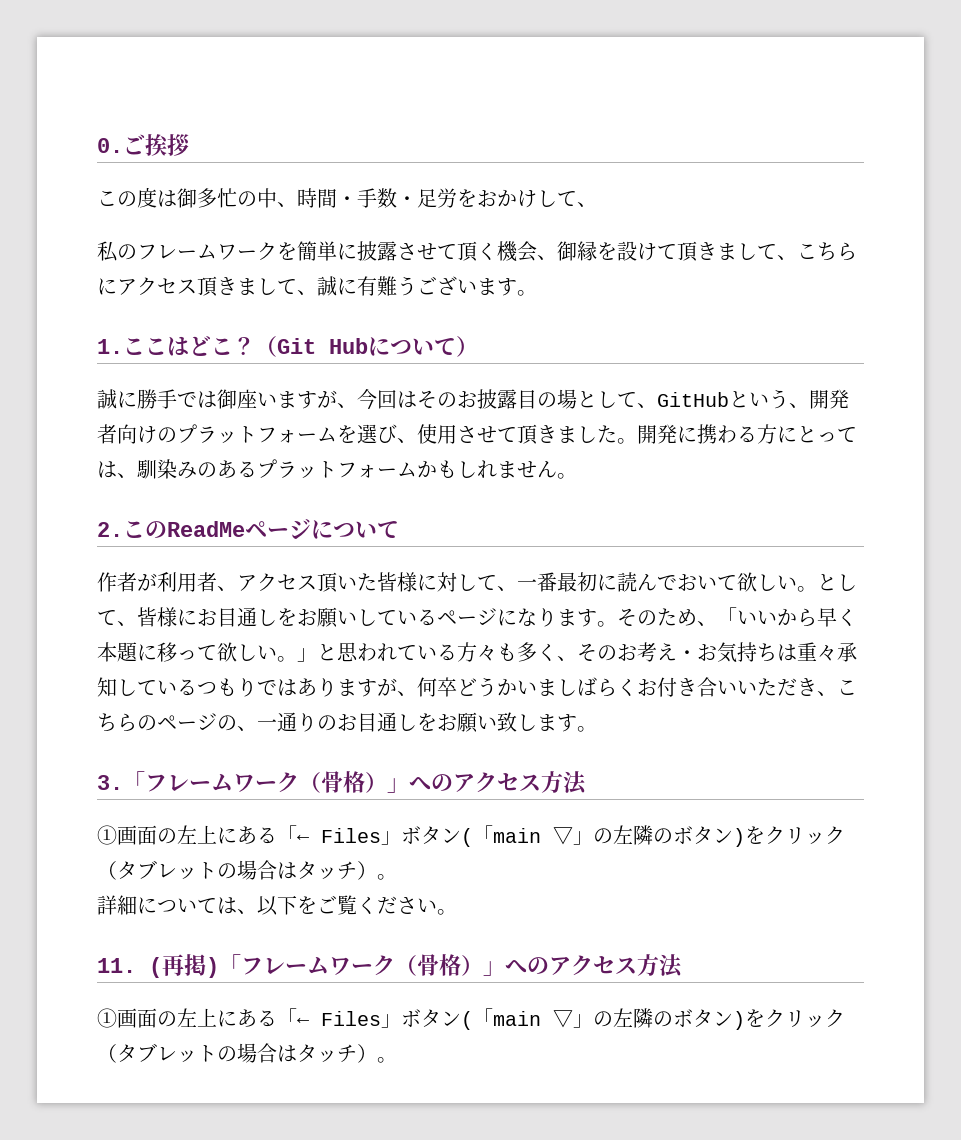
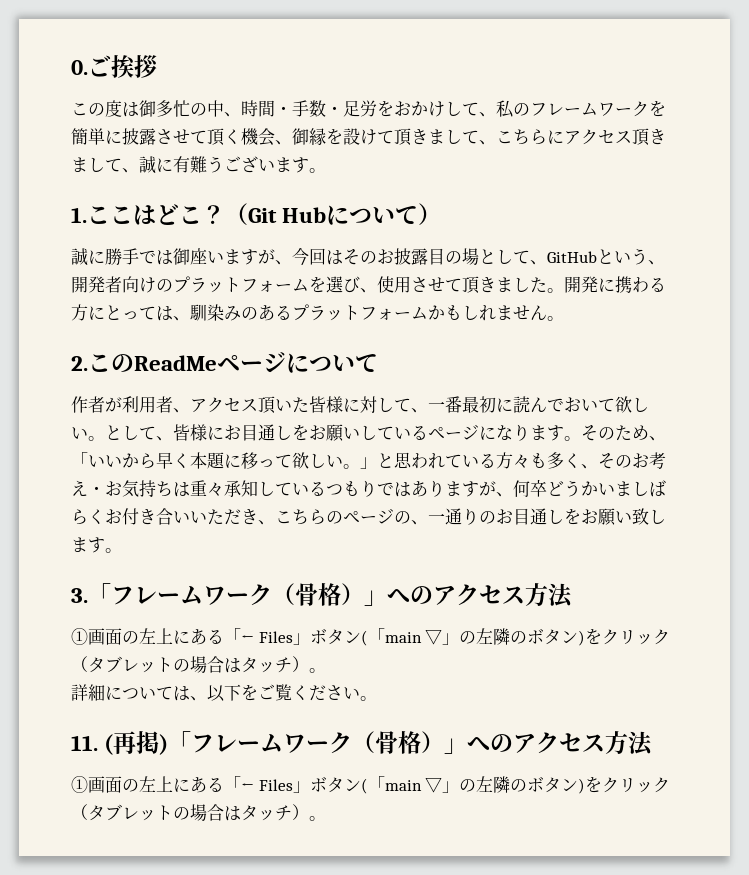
(597, 204) // -> (496, 114) none

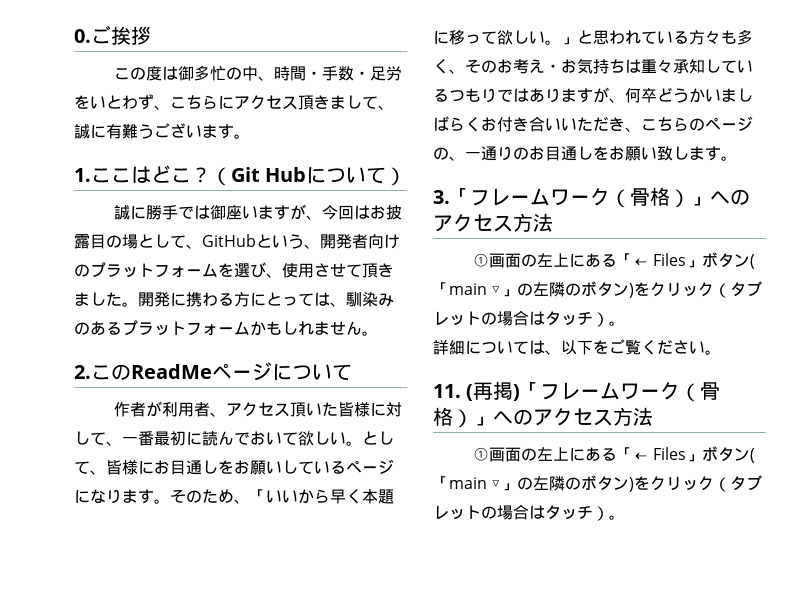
[394,100,666,118] [71,128,479,146] おかけして、私のフレームワークを簡単に披露させて頂く機会、御縁を設けて頂きまして -> [90,94,154,110] いとわず
[343,249,377,265] その -> (370, 212) none

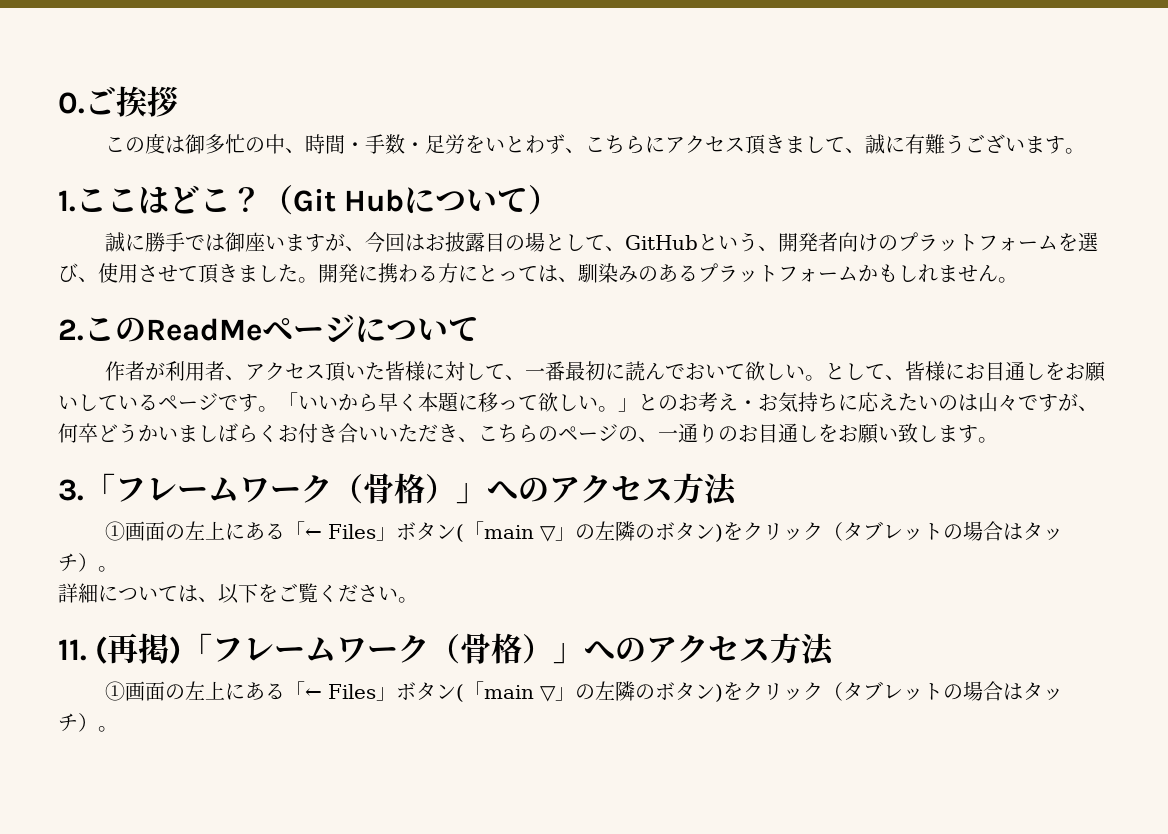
[74,489,250,504] になります。そのため、 -> [218,394,278,412] です。
[593,29,753,45] [433,59,481,74] 思われている方々も多く、そ -> (658, 402) none
[625,59,753,74] [433,88,577,103] は重々承知しているつもりではありま -> [838,392,1038,412] に応えたいのは山々で

